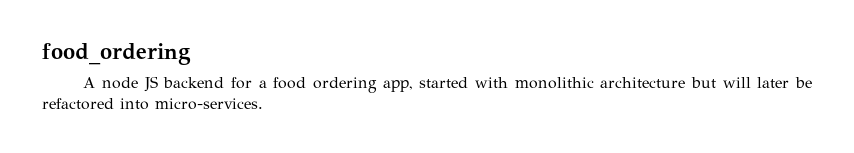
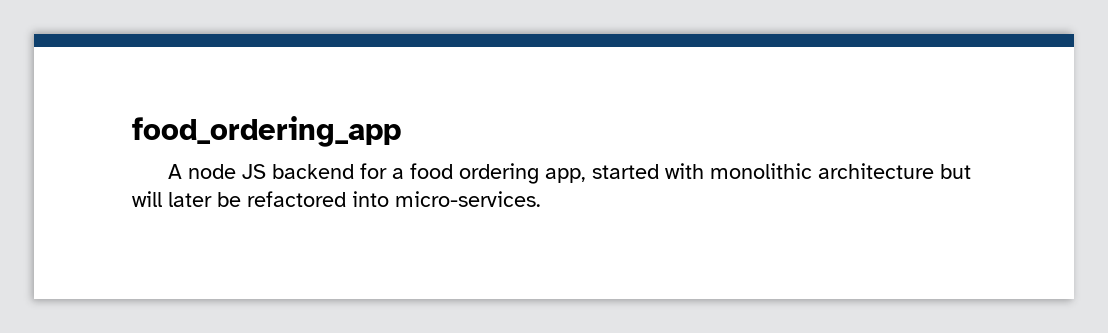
[42,43,191,65] food_ordering -> [132,116,401,147] food_ordering_app

